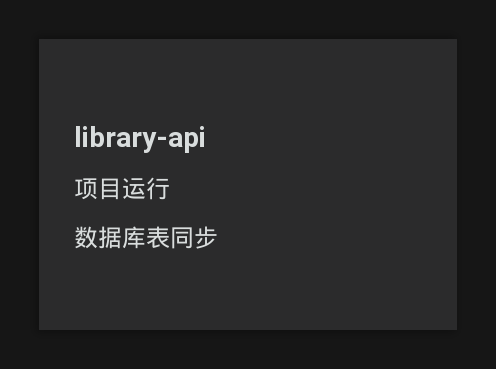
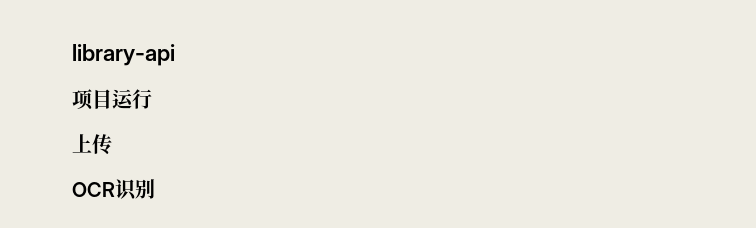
[74,226,218,249] 数据库表同步 -> [72,134,112,155] [72,179,155,201] 上传 // OCR识别

